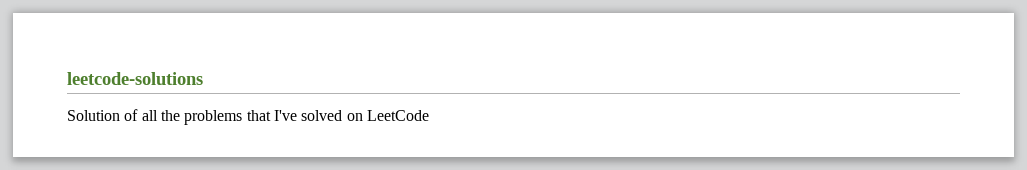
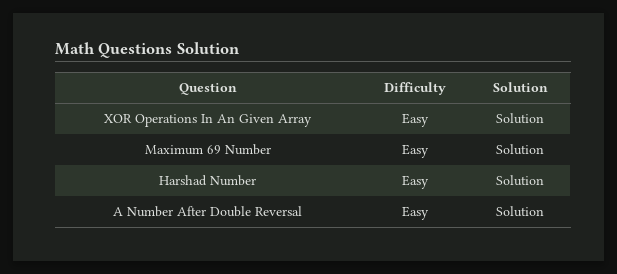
[67,72,203,85] [67,109,429,125] leetcode-solutions // Solution of all the problems that I've solved on LeetCode -> [55,42,240,58] [178,83,237,95] [383,82,446,95] [492,82,548,92] [103,114,312,127] [401,113,429,127] [496,113,544,124] [144,144,271,155] [401,144,429,158] [496,144,544,155] [159,175,256,186] [401,175,429,189] [496,175,544,186] [112,206,302,217] [401,206,429,220] [496,206,544,217] Math Questions Solution // Question | Difficulty | Solution // XOR Operations In An Given Array | Easy | Solution // Maximum 69 Number | Easy | Solution // Harshad Number | Easy | Solution // A Number After Double Reversal | Easy | Solution

